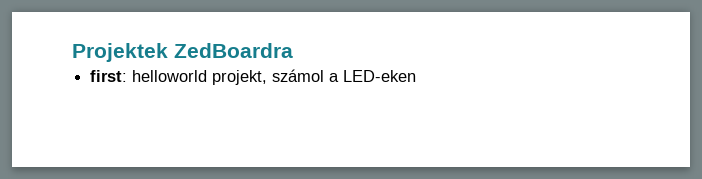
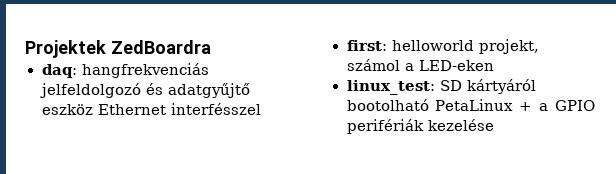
(293, 50) none -> [41,63,209,78] [39,83,250,98] [41,103,261,115] // daq: hangfrekvenciás jelfeldolgozó és adatgyűjtő eszköz Ethernet interfésszel
(417, 76) none -> [346,79,536,95] [346,99,595,111] [346,119,494,134] // linux_test: SD kártyáról bootolható PetaLinux + a GPIO perifériák kezelése

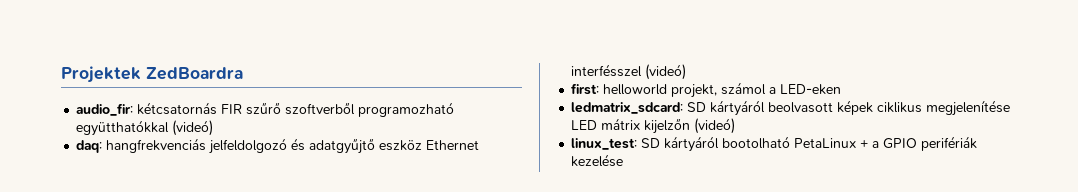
(211, 47) none -> [76,102,455,117] [76,120,214,136] // audio_fir: kétcsatornás FIR szűrő szoftverből programozható együtthatókkal (videó)
(261, 109) none -> [645,64,687,80] (videó)
(494, 65) none -> [571,100,1011,116] [571,118,736,134] // ledmatrix_sdcard: SD kártyáról beolvasott képek ciklikus megjelenítése LED mátrix kijelzőn (videó)

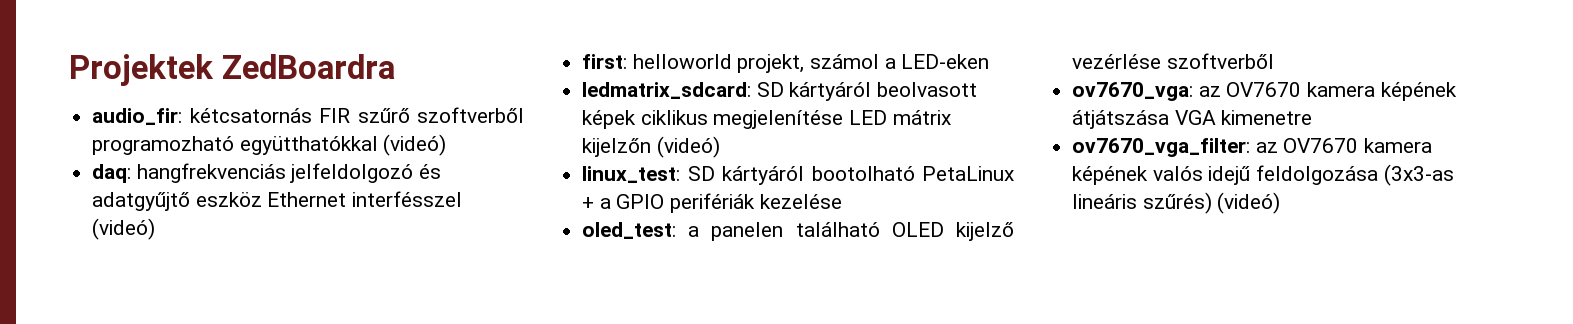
(624, 160) none -> [582,222,1014,241] [1072,53,1274,69] [1072,82,1457,101] [1072,110,1313,129] [1072,138,1433,157] [1072,164,1454,186] [1072,192,1281,214] // oled_test: a panelen található OLED kijelző vezérlése szoftverből // ov7670_vga: az OV7670 kamera képének átjátszása VGA kimenetre // ov7670_vga_filter: az OV7670 kamera képének valós idejű feldolgozása (3x3-as lineáris szűrés) (videó)

